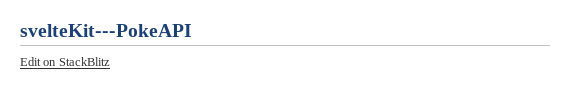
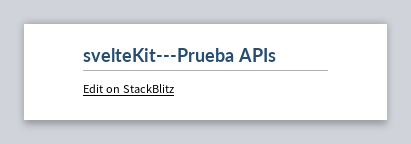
[20,24,192,37] svelteKit---PokeAPI -> [83,48,276,62] svelteKit---Prueba APIs

